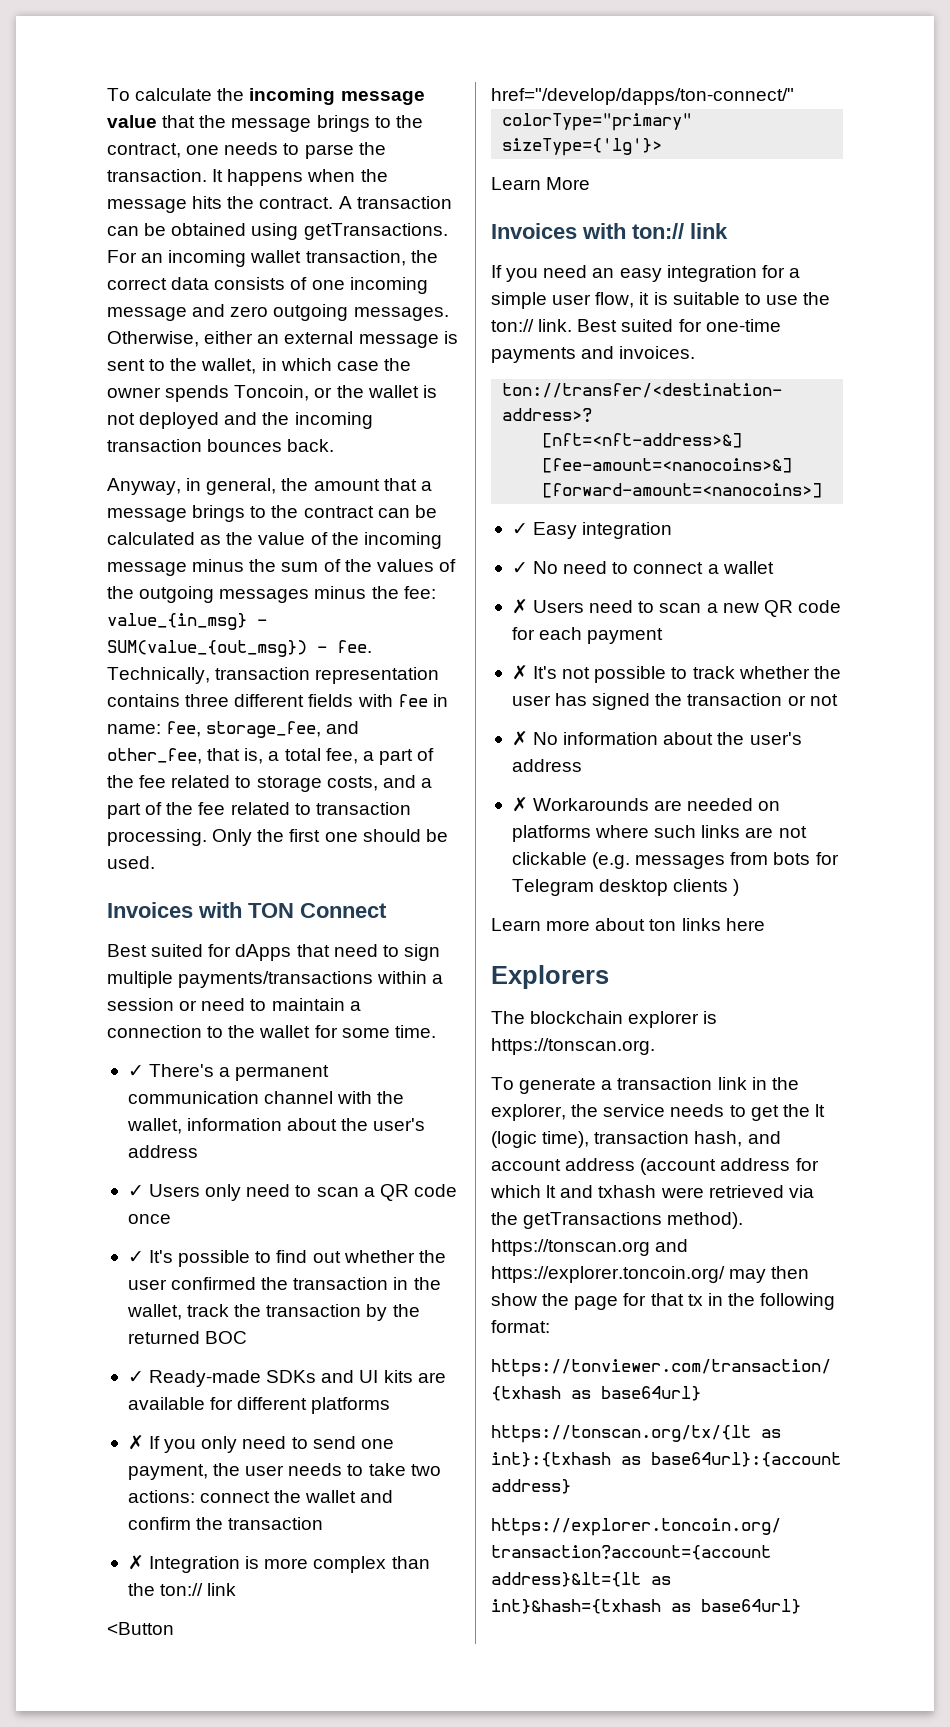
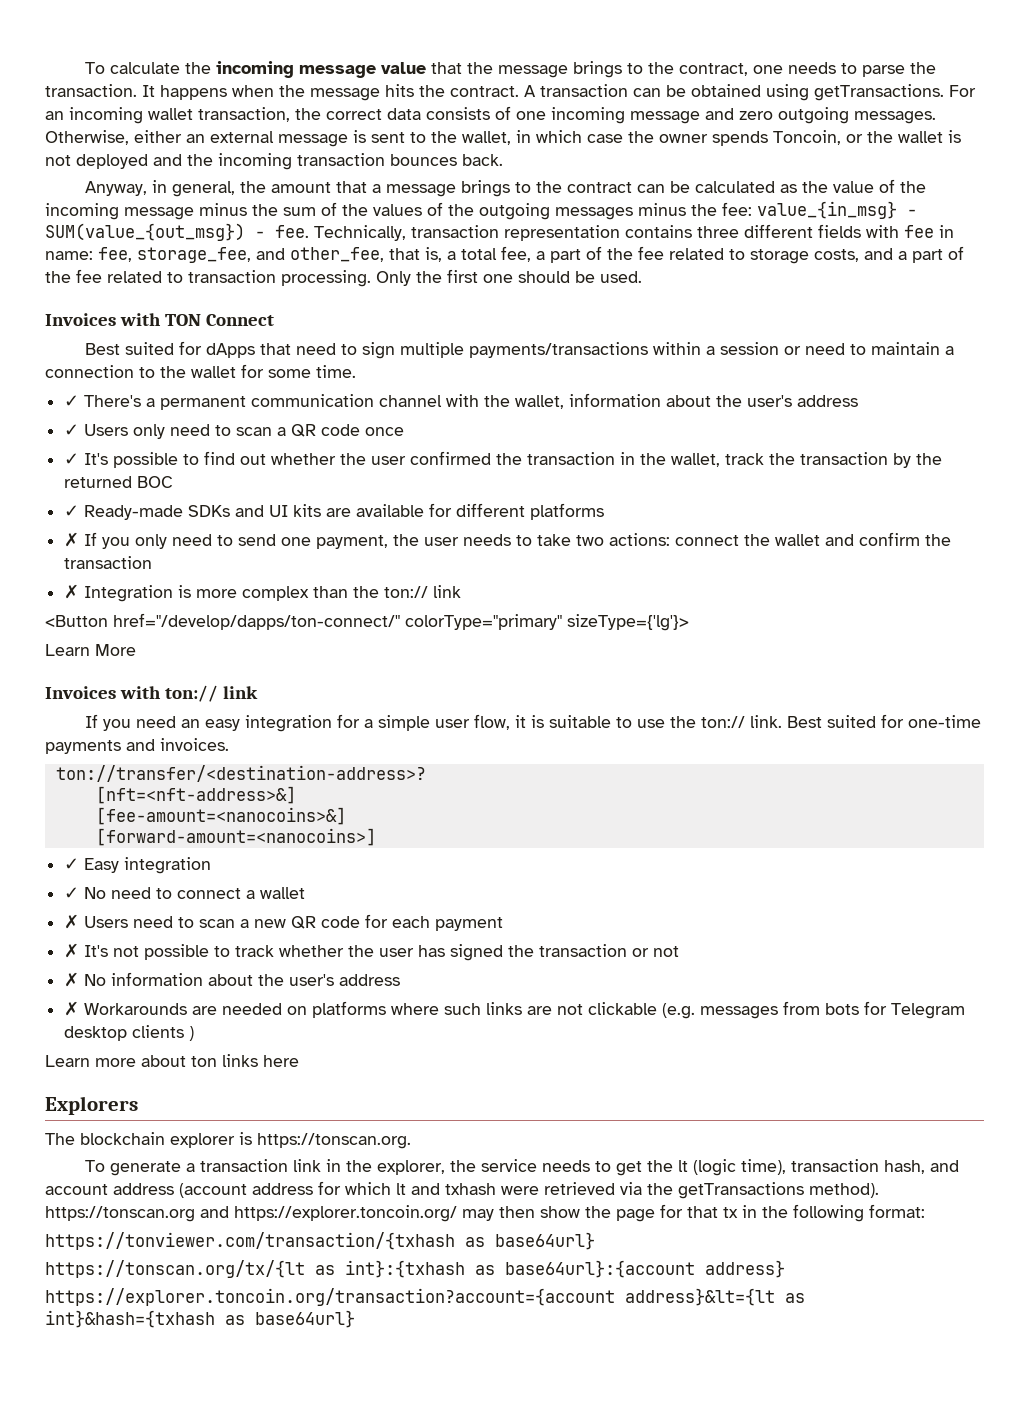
(794, 96) // -> (400, 621) none

